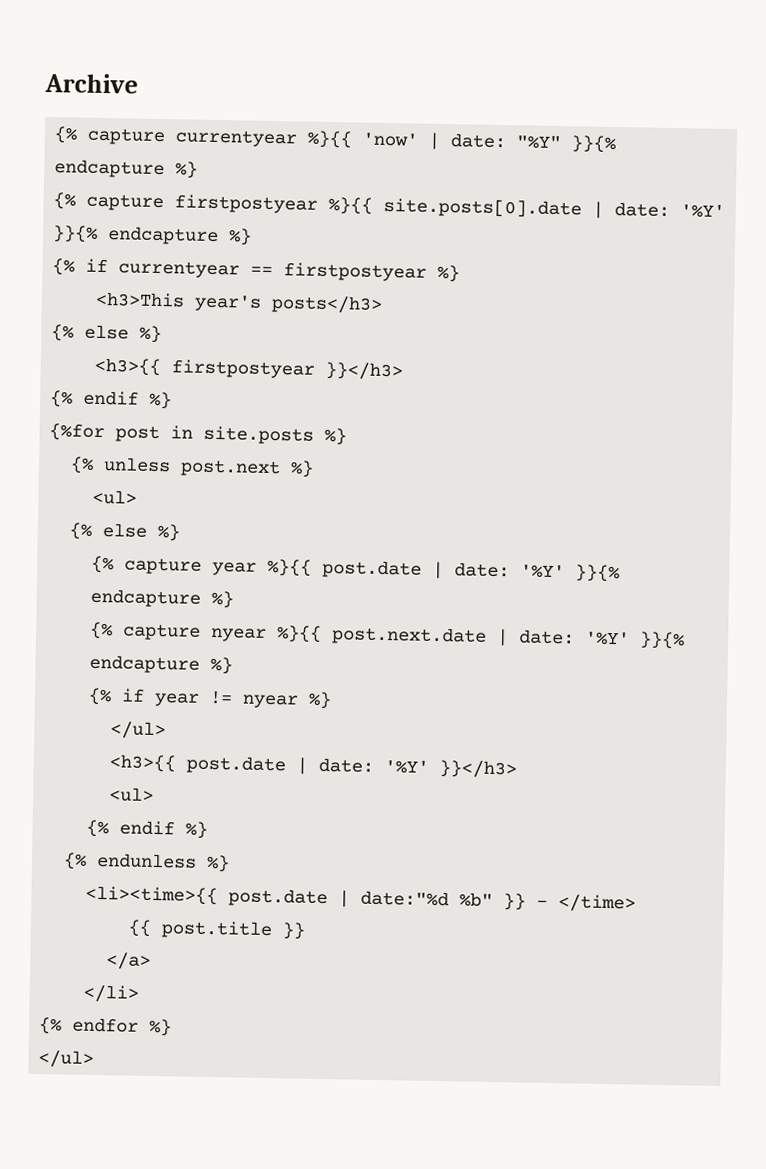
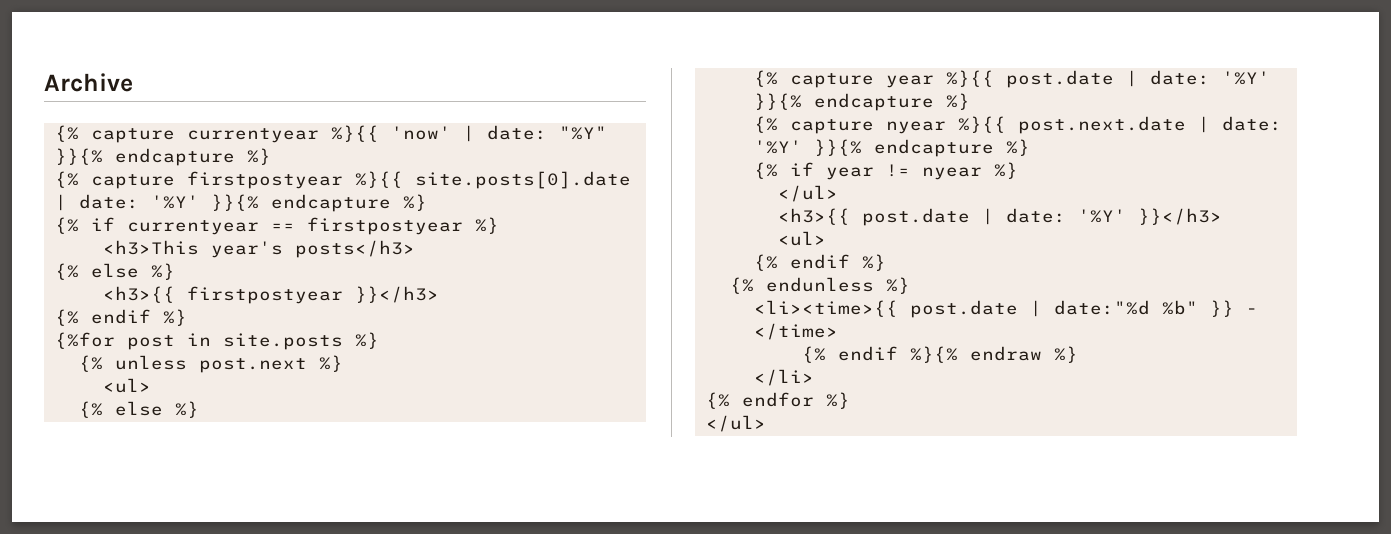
[128,919,307,940] [106,952,152,970] {{ post.title }} // </a> -> [802,346,1079,363] {% endif %}{% endraw %}

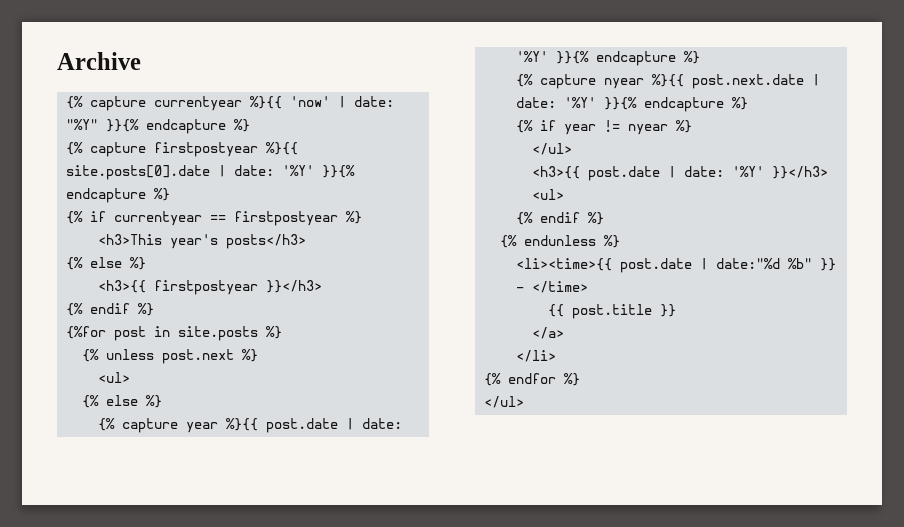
[802,346,1079,363] {% endif %}{% endraw %} -> [548,304,677,319] [532,327,565,339] {{ post.title }} // </a>

